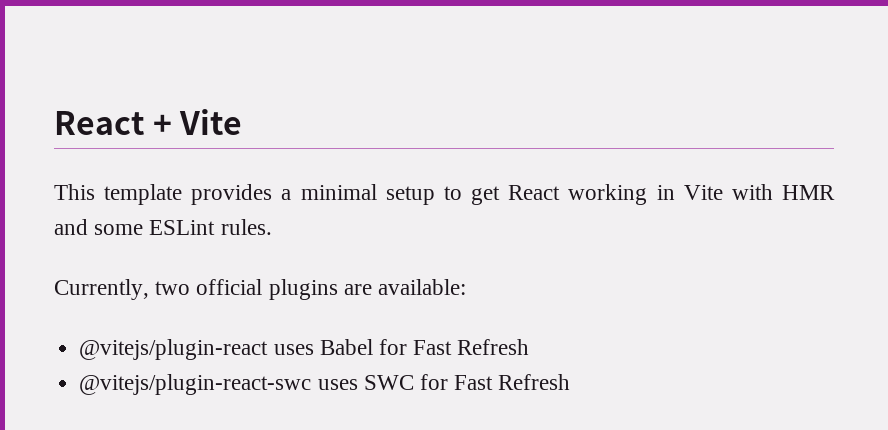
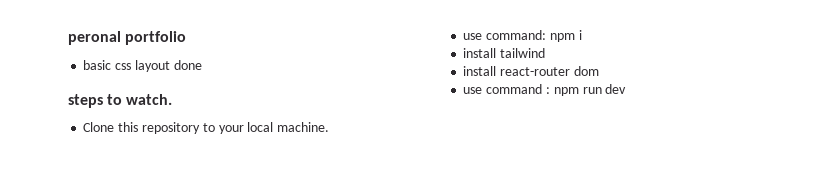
[54,109,243,135] [54,184,836,205] [54,219,272,235] [54,279,467,300] [79,339,530,360] [79,374,571,395] React + Vite // This template provides a minimal setup to get React working in Vite with HMR and some ESLint rules. // Currently, two official plugins are available: // @vitejs/plugin-react uses Babel for Fast Refresh // @vitejs/plugin-react-swc uses SWC for Fast Refresh -> [68,31,187,45] [83,60,202,72] [68,94,173,108] [83,122,330,134] [463,30,582,42] [463,48,546,58] [463,66,599,76] [463,84,627,96] peronal portfolio // basic css layout done // steps to watch. // Clone this repository to your local machine. // use command: npm i // install tailwind // install react-router dom // use command : npm run dev

